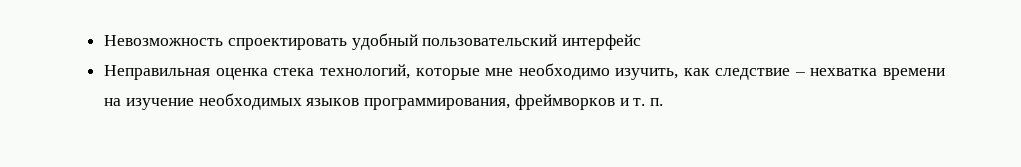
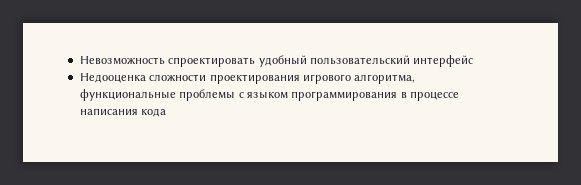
[104,63,945,80] [104,93,664,110] Неправильная оценка стека технологий, которые мне необходимо изучить, как следствие – нехватка времени на изучение необходимых языков программирования, фреймворков и т. п. -> [79,73,416,84] [79,89,459,101] [79,108,167,117] Недооценка сложности проектирования игрового алгоритма, функциональные проблемы с языком программирования в процессе написания кода

